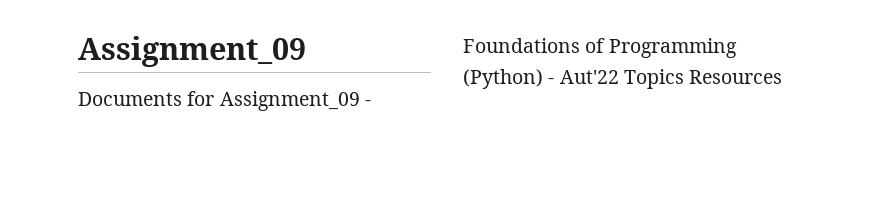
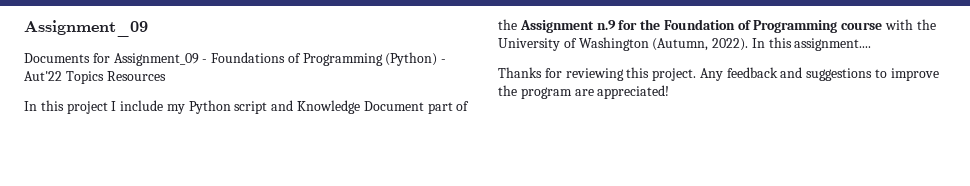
(783, 77) none -> [24,100,470,114] [498,19,936,33] [498,37,872,51] [498,67,939,81] [498,85,670,99] // In this project I include my Python script and Knowledge Document part of the Assignment n.9 for the Foundation of Programming course with the University of Washington (Autumn, 2022). In this assignment.... // Thanks for reviewing this project. Any feedback and suggestions to improve the program are appreciated!

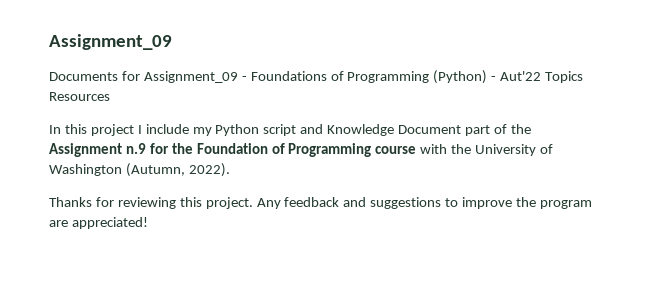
[751,37,872,51] In this assignment.... -> (230, 170) none

